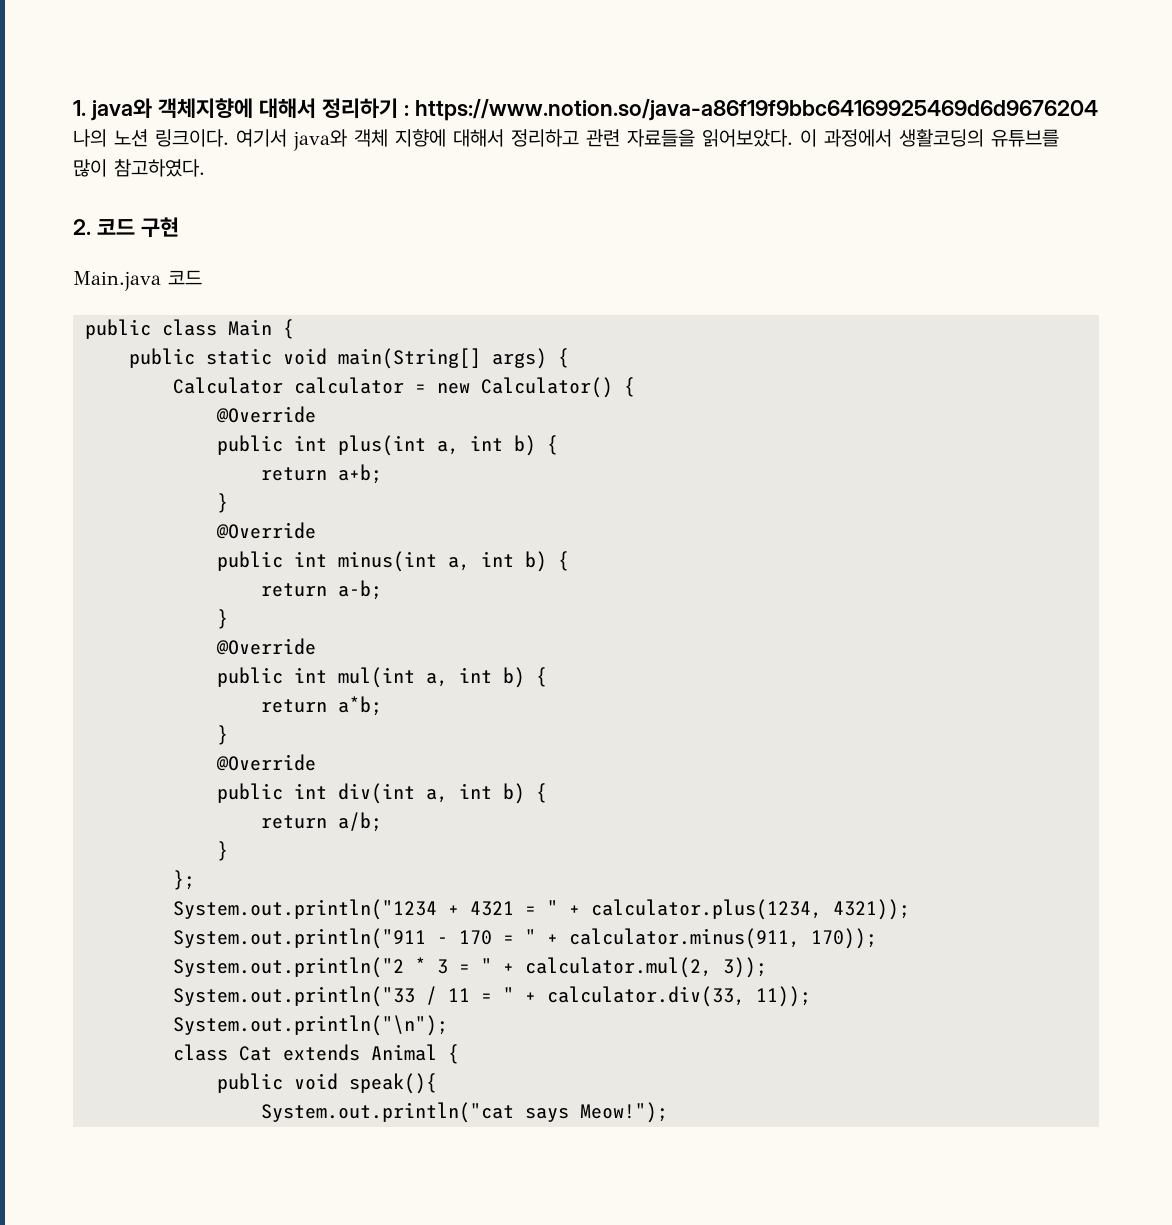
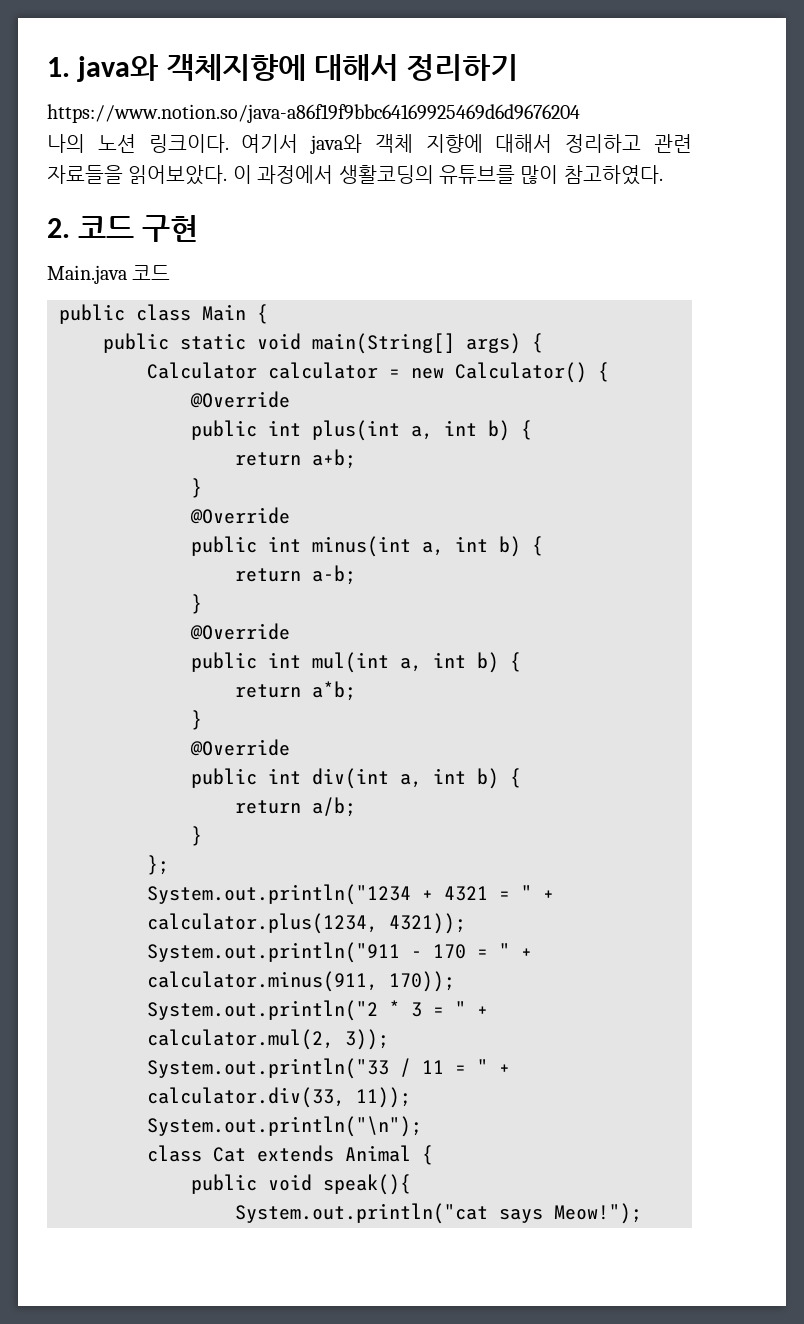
[403,105,409,116] : -> (518, 67) //

